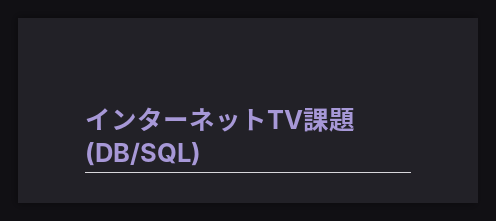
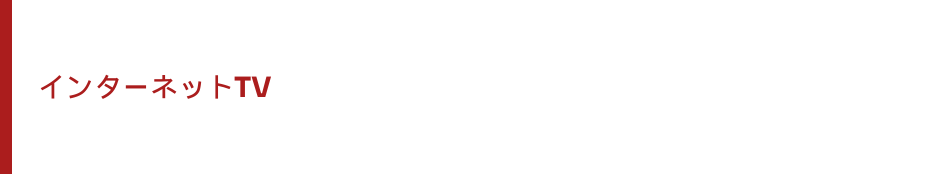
[303,108,355,132] [85,142,201,166] 課題(DB/SQL) -> (272, 86) none

